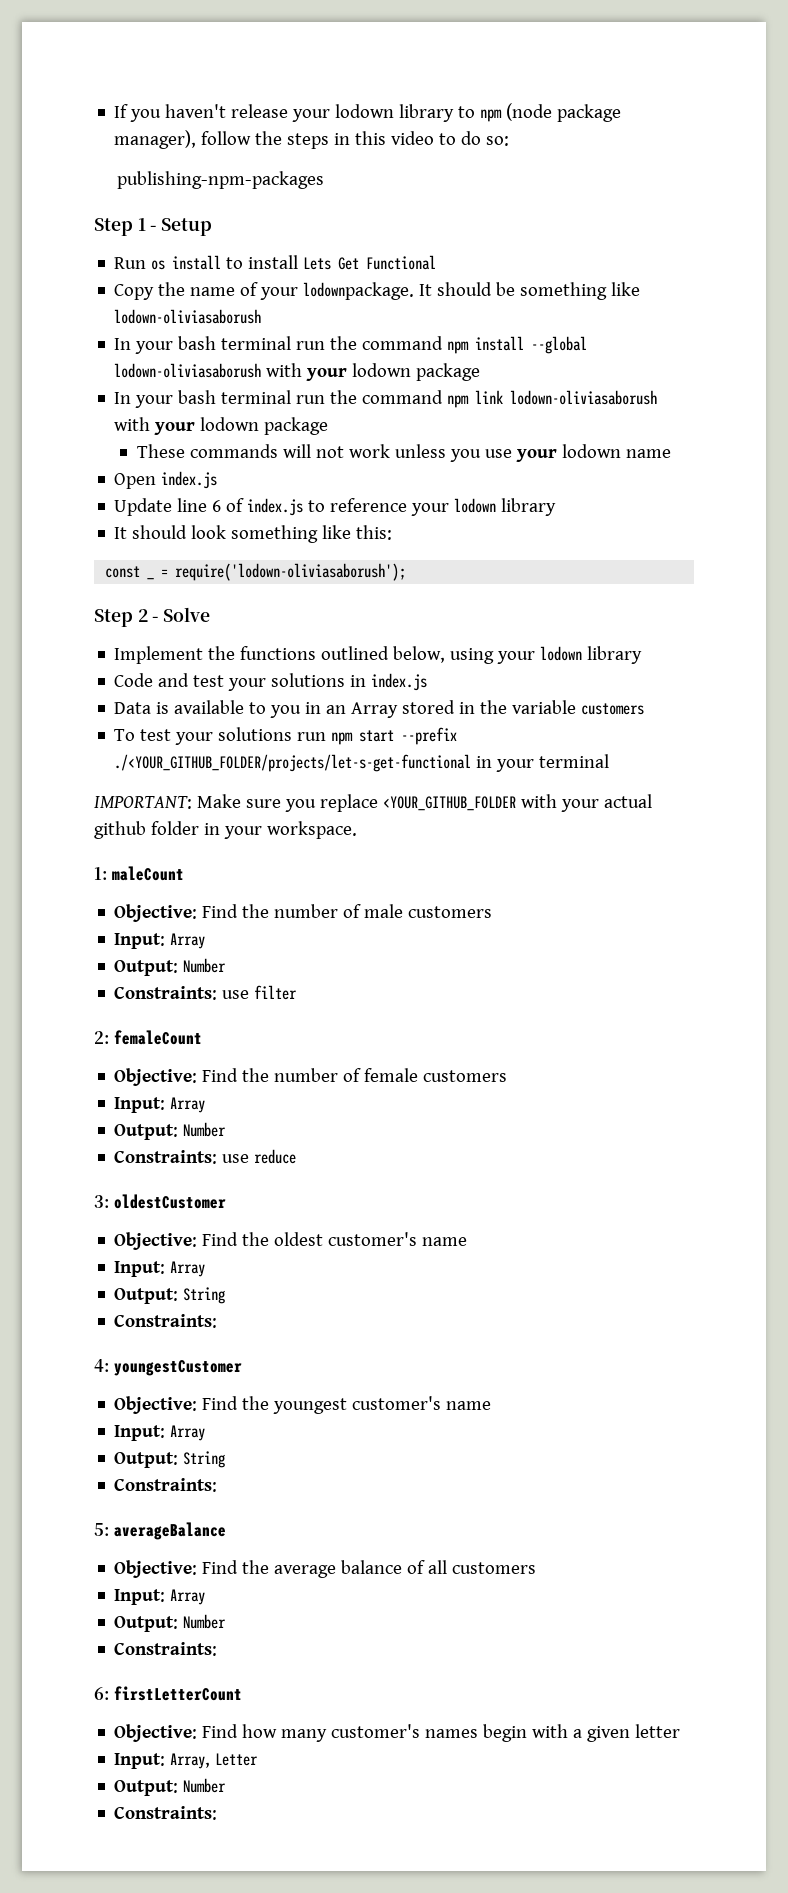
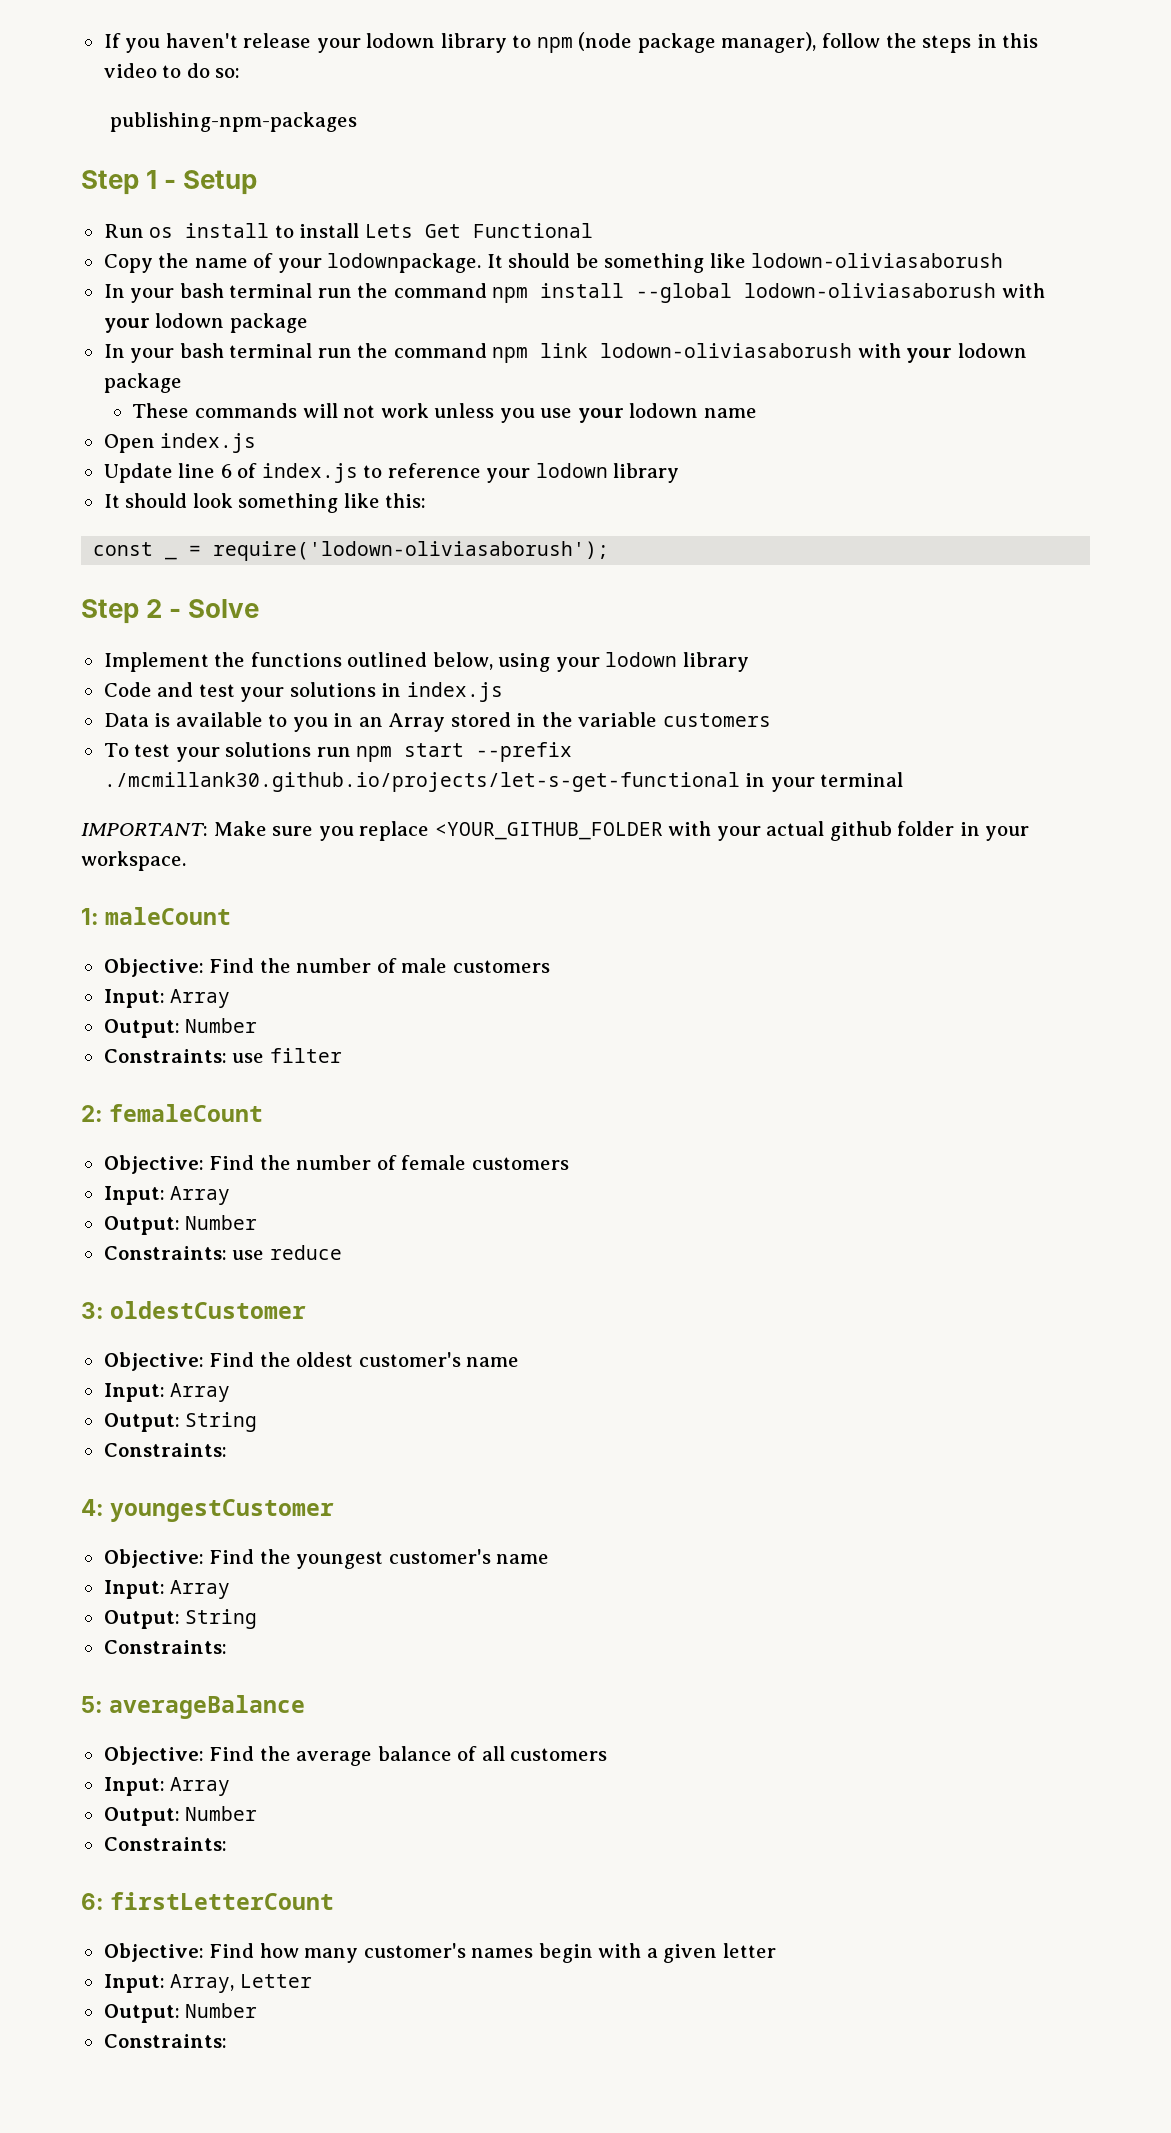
[114,754,472,772] ./<YOUR_GITHUB_FOLDER/projects/let-s-get-functional -> [103,772,740,792] ./mcmillank30.github.io/projects/let-s-get-functional

